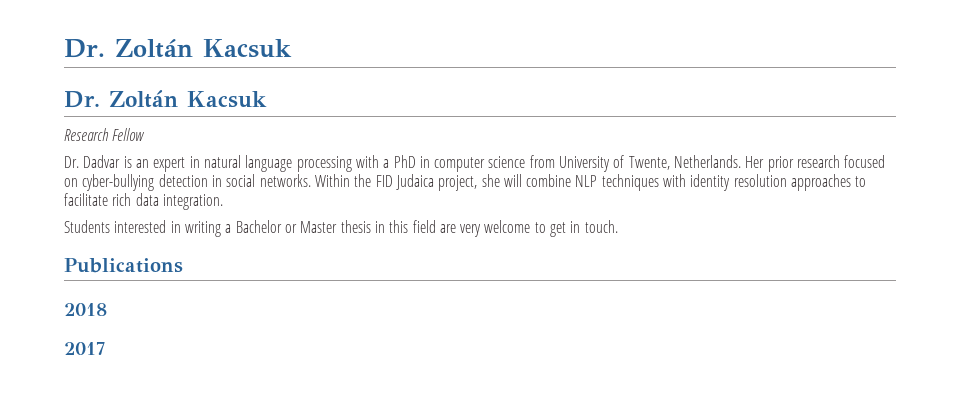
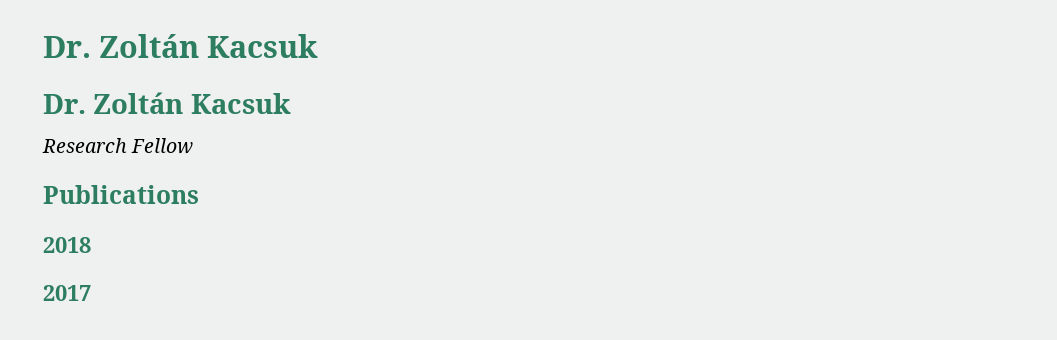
[64,155,886,172] [64,174,867,191] [64,193,223,210] [64,220,618,237] // Dr. Dadvar is an expert in natural language processing with a PhD in computer science from University of Twente, Netherlands. Her prior research focused on cyber-bullying detection in social networks. Within the FID Judaica project, she will combine NLP techniques with identity resolution approaches to facilitate rich data integration. // Students interested in writing a Bachelor or Master thesis in this field are very welcome to get in touch. -> (194, 146) none

